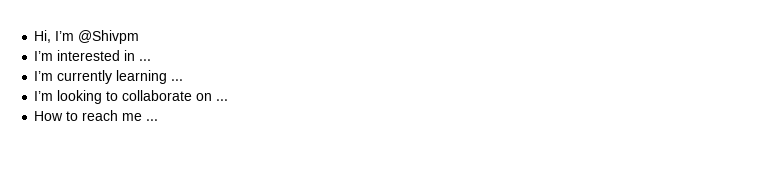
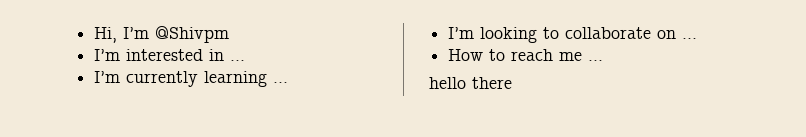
(159, 120) none -> [429,77,512,89] // hello there

